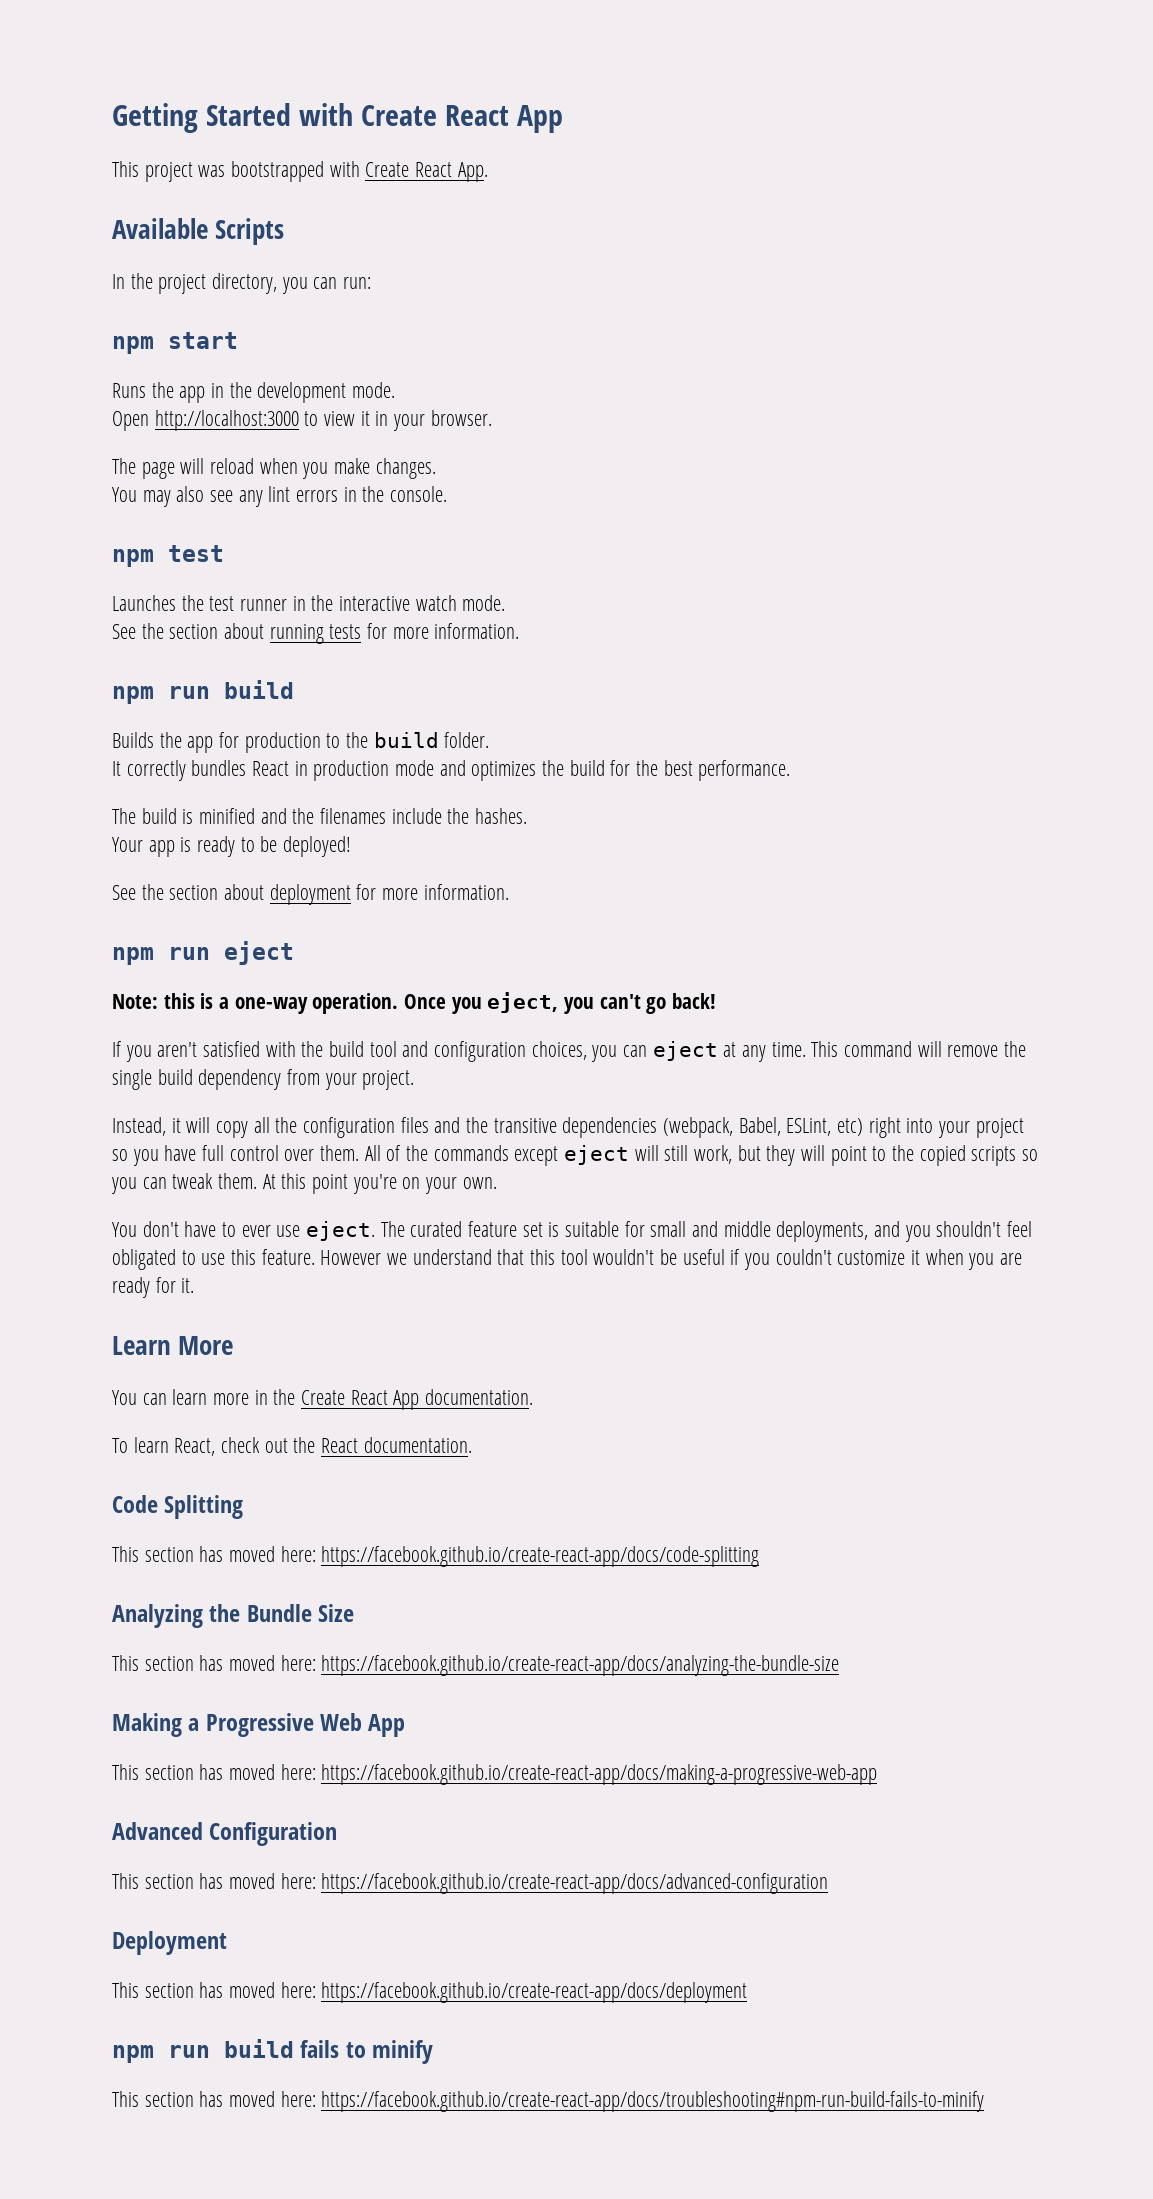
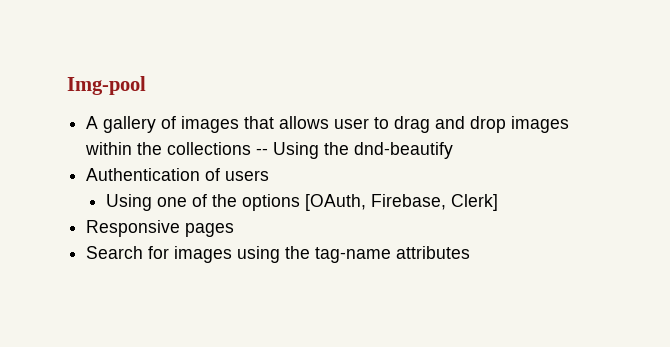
[112,103,563,133] [112,161,488,182] [112,218,285,245] [112,273,372,294] [112,332,238,354] [112,382,396,403] [112,410,492,431] [112,458,436,479] [112,486,448,507] [112,545,224,567] [112,595,506,611] [112,623,520,644] [112,680,294,704] [112,732,490,753] [112,760,791,781] [112,808,528,824] [112,836,352,857] [112,884,509,905] [112,941,294,965] [112,992,717,1014] [112,1041,1027,1062] [112,1069,415,1090] [112,1117,1024,1138] [112,1145,1039,1166] [111,1173,497,1194] [112,1221,1033,1242] [112,1249,1023,1270] [112,1277,195,1298] [112,1336,234,1355] [112,1389,534,1410] [112,1437,472,1456] [112,1495,244,1519] [112,1546,760,1567] [112,1604,355,1628] [112,1655,840,1676] [112,1713,406,1737] [112,1764,878,1785] [112,1822,338,1846] [112,1873,829,1894] [112,1931,227,1955] [112,1982,748,2003] [112,2039,434,2064] [112,2091,985,2112] Getting Started with Create React App // This project was bootstrapped with Create React App. // Available Scripts // In the project directory, you can run: // npm start // Runs the app in the development mode. // Open http://localhost:3000 to view it in your browser. // The page will reload when you make changes. // You may also see any lint errors in the console. // npm test // Launches the test runner in the interactive watch mode. // See the section about running tests for more information. // npm run build // Builds the app for production to the build folder. // It correctly bundles React in production mode and optimizes the build for the best performance. // The build is minified and the filenames include the hashes. // Your app is ready to be deployed! // See the section about deployment for more information. // npm run eject // Note: this is a one-way operation. Once you eject, you can't go back! // If you aren't satisfied with the build tool and configuration choices, you can eject at any time. This command will remove the single build dependency from your project. // Instead, it will copy all the configuration files and the transitive dependencies (webpack, Babel, ESLint, etc) right into your project so you have full control over them. All of the commands except eject will still work, but they will point to the copied scripts so you can tweak them. At this point you're on your own. // You don't have to ever use eject. The curated feature set is suitable for small and middle deployments, and you shouldn't feel obligated to use this feature. However we understand that this tool wouldn't be useful if you couldn't customize it when you are ready for it. // Learn More // You can learn more in the Create React App documentation. // To learn React, check out the React documentation. // Code Splitting // This section has moved here: https://facebook.github.io/create-react-app/docs/code-splitting // Analyzing the Bundle Size // This section has moved here: https://facebook.github.io/create-react-app/docs/analyzing-the-bundle-size // Making a Progressive Web App // This section has moved here: https://facebook.github.io/create-react-app/docs/making-a-progressive-web-app // Advanced Configuration // This section has moved here: https://facebook.github.io/create-react-app/docs/advanced-configuration // Deployment // This section has moved here: https://facebook.github.io/create-react-app/docs/deployment // npm run build fails to minify // This section has moved here: https://facebook.github.io/create-react-app/docs/troubleshooting#npm-run-build-fails-to-minify -> [67,76,146,95] [86,116,570,133] [85,142,454,159] [86,168,270,181] [105,194,498,211] [86,220,235,237] [86,246,471,263] Img-pool // A gallery of images that allows user to drag and drop images within the collections -- Using the dnd-beautify // Authentication of users // Using one of the options [OAuth, Firebase, Clerk] // Responsive pages // Search for images using the tag-name attributes

